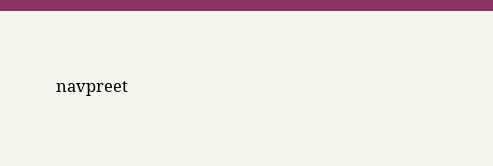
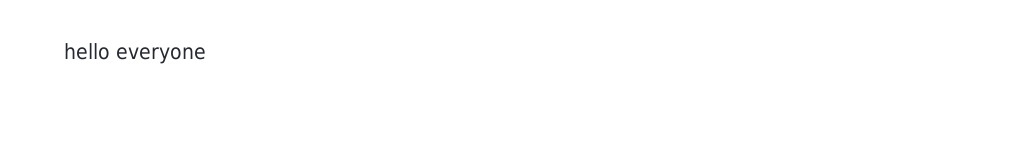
[56,81,128,96] navpreet -> [64,43,206,64] hello everyone

